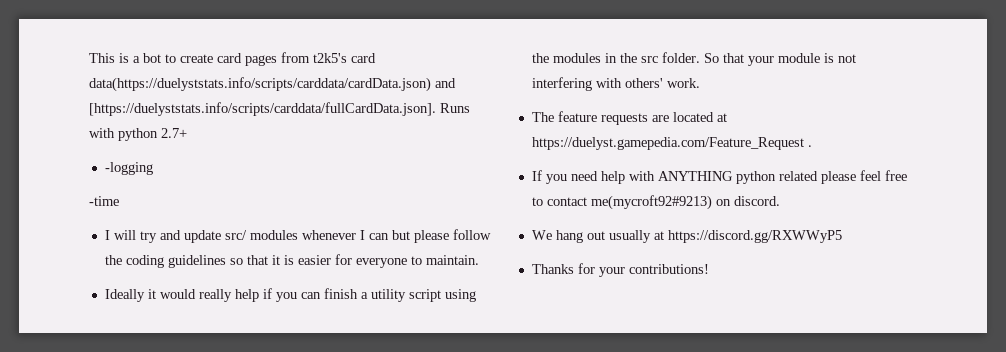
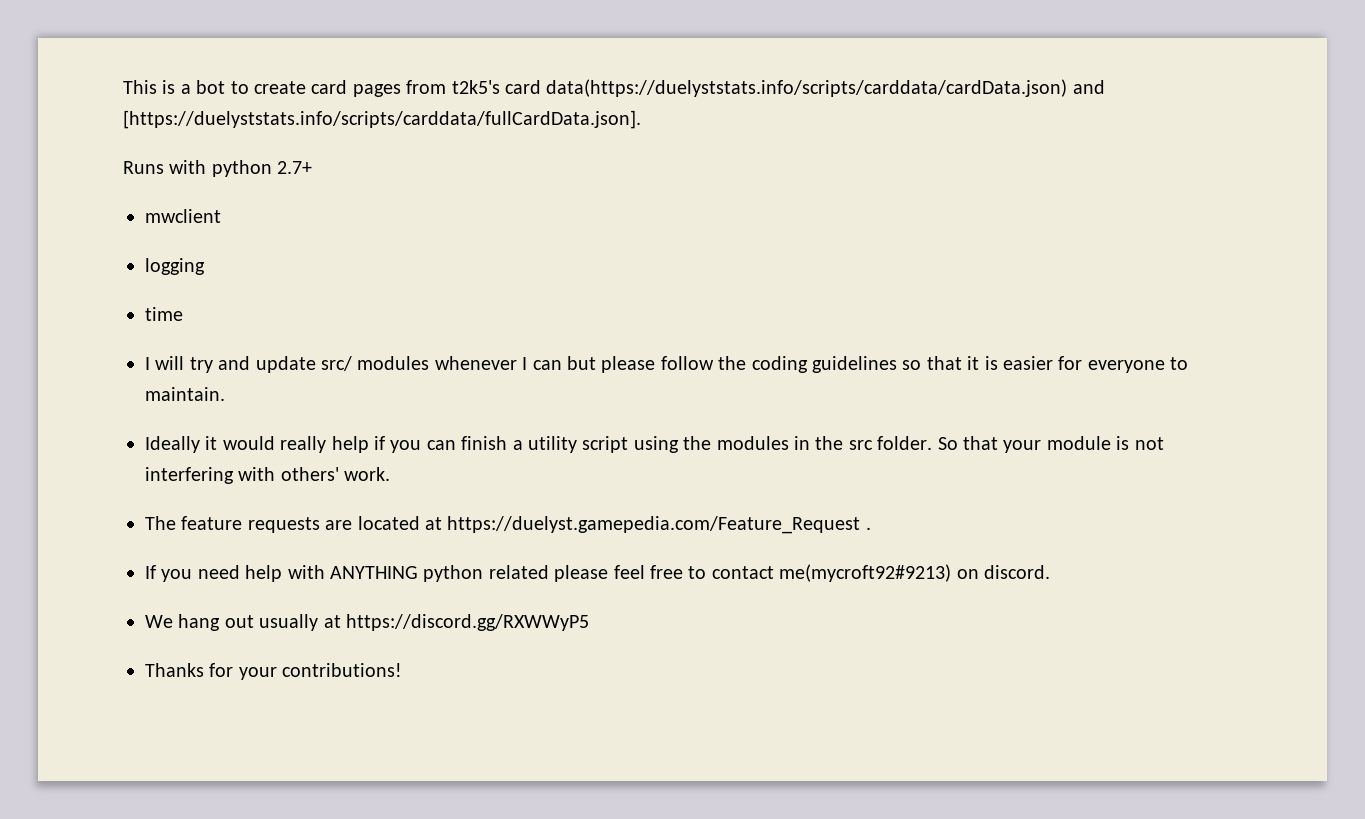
(436, 109) none -> (641, 119) //
[104,162,153,175] [89,196,119,206] -logging // -time -> [145,209,221,223] [145,258,205,275] [145,307,183,321] mwclient // logging // time

